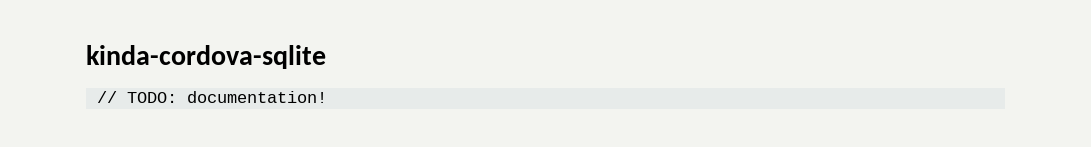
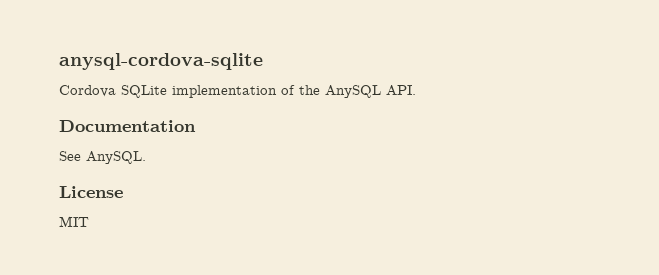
[86,45,326,69] [96,91,327,103] kinda-cordova-sqlite // // TODO: documentation! -> [59,53,263,70] [59,85,416,98] [59,120,196,132] [59,151,146,164] [59,186,123,198] [59,216,89,227] anysql-cordova-sqlite // Cordova SQLite implementation of the AnySQL API. // Documentation // See AnySQL. // License // MIT

